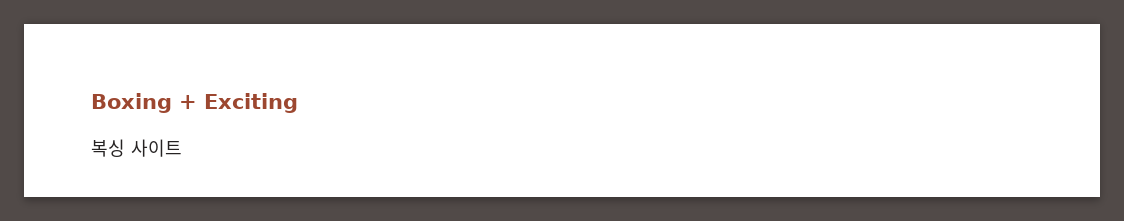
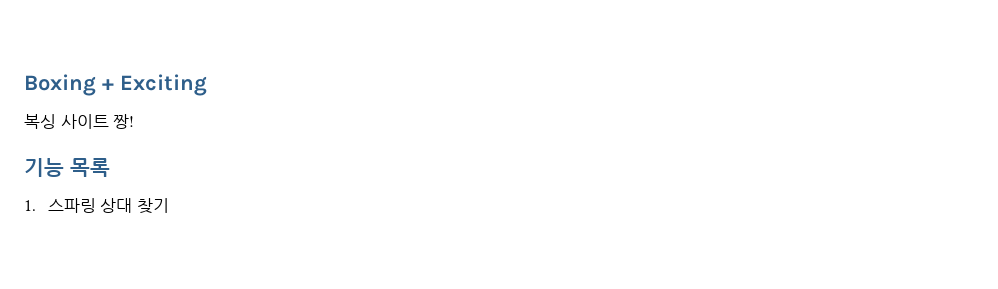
(182, 148) none -> [113,114,135,129] [24,158,110,177] [24,198,169,214] 짱! // 기능 목록 // 1. 스파링 상대 찾기

